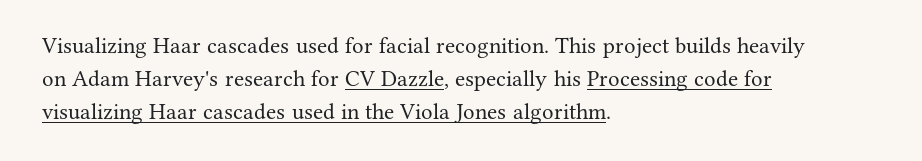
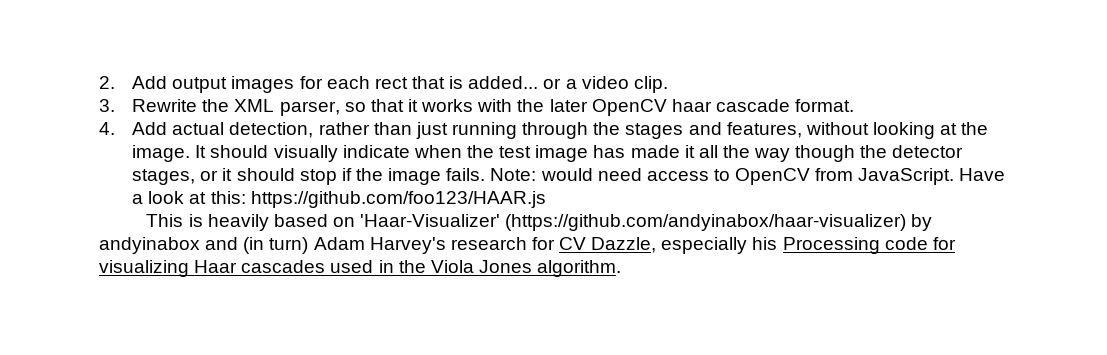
[41,37,806,59] [42,75,67,86] Visualizing Haar cascades used for facial recognition. This project builds heavily on -> [99,76,668,93] [99,99,855,116] [99,122,989,139] [132,145,964,162] [132,168,1006,185] [132,191,546,208] [146,214,933,231] [99,237,309,254] 2. Add output images for each rect that is added... or a video clip. // 3. Rewrite the XML parser, so that it works with the later OpenCV haar cascade format. // 4. Add actual detection, rather than just running through the stages and features, without looking at the image. It should visually indicate when the test image has made it all the way though the detector stages, or it should stop if the image fails. Note: would need access to OpenCV from JavaScript. Have a look at this: https://github.com/foo123/HAAR.js // This is heavily based on 'Haar-Visualizer' (https://github.com/andyinabox/haar-visualizer) by andyinabox and (in turn)

